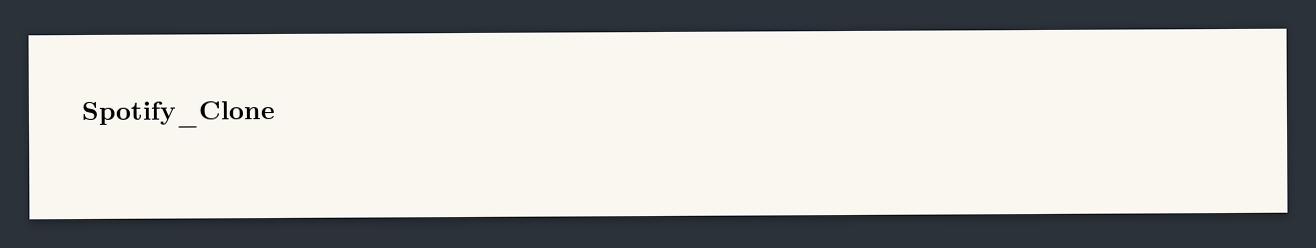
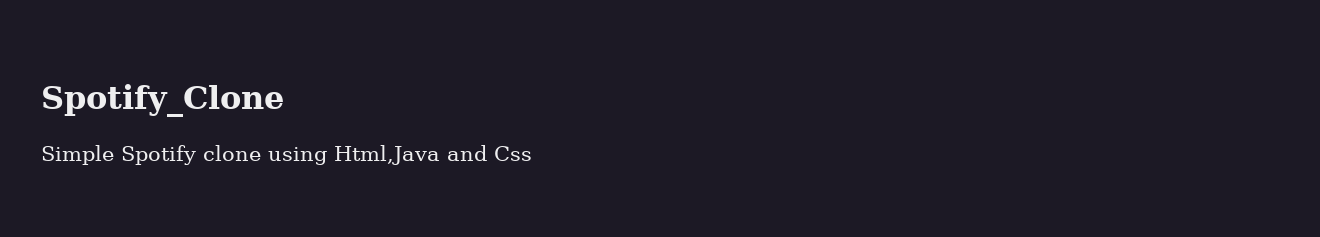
(276, 115) none -> [41,145,532,165] // Simple Spotify clone using Html,Java and Css

